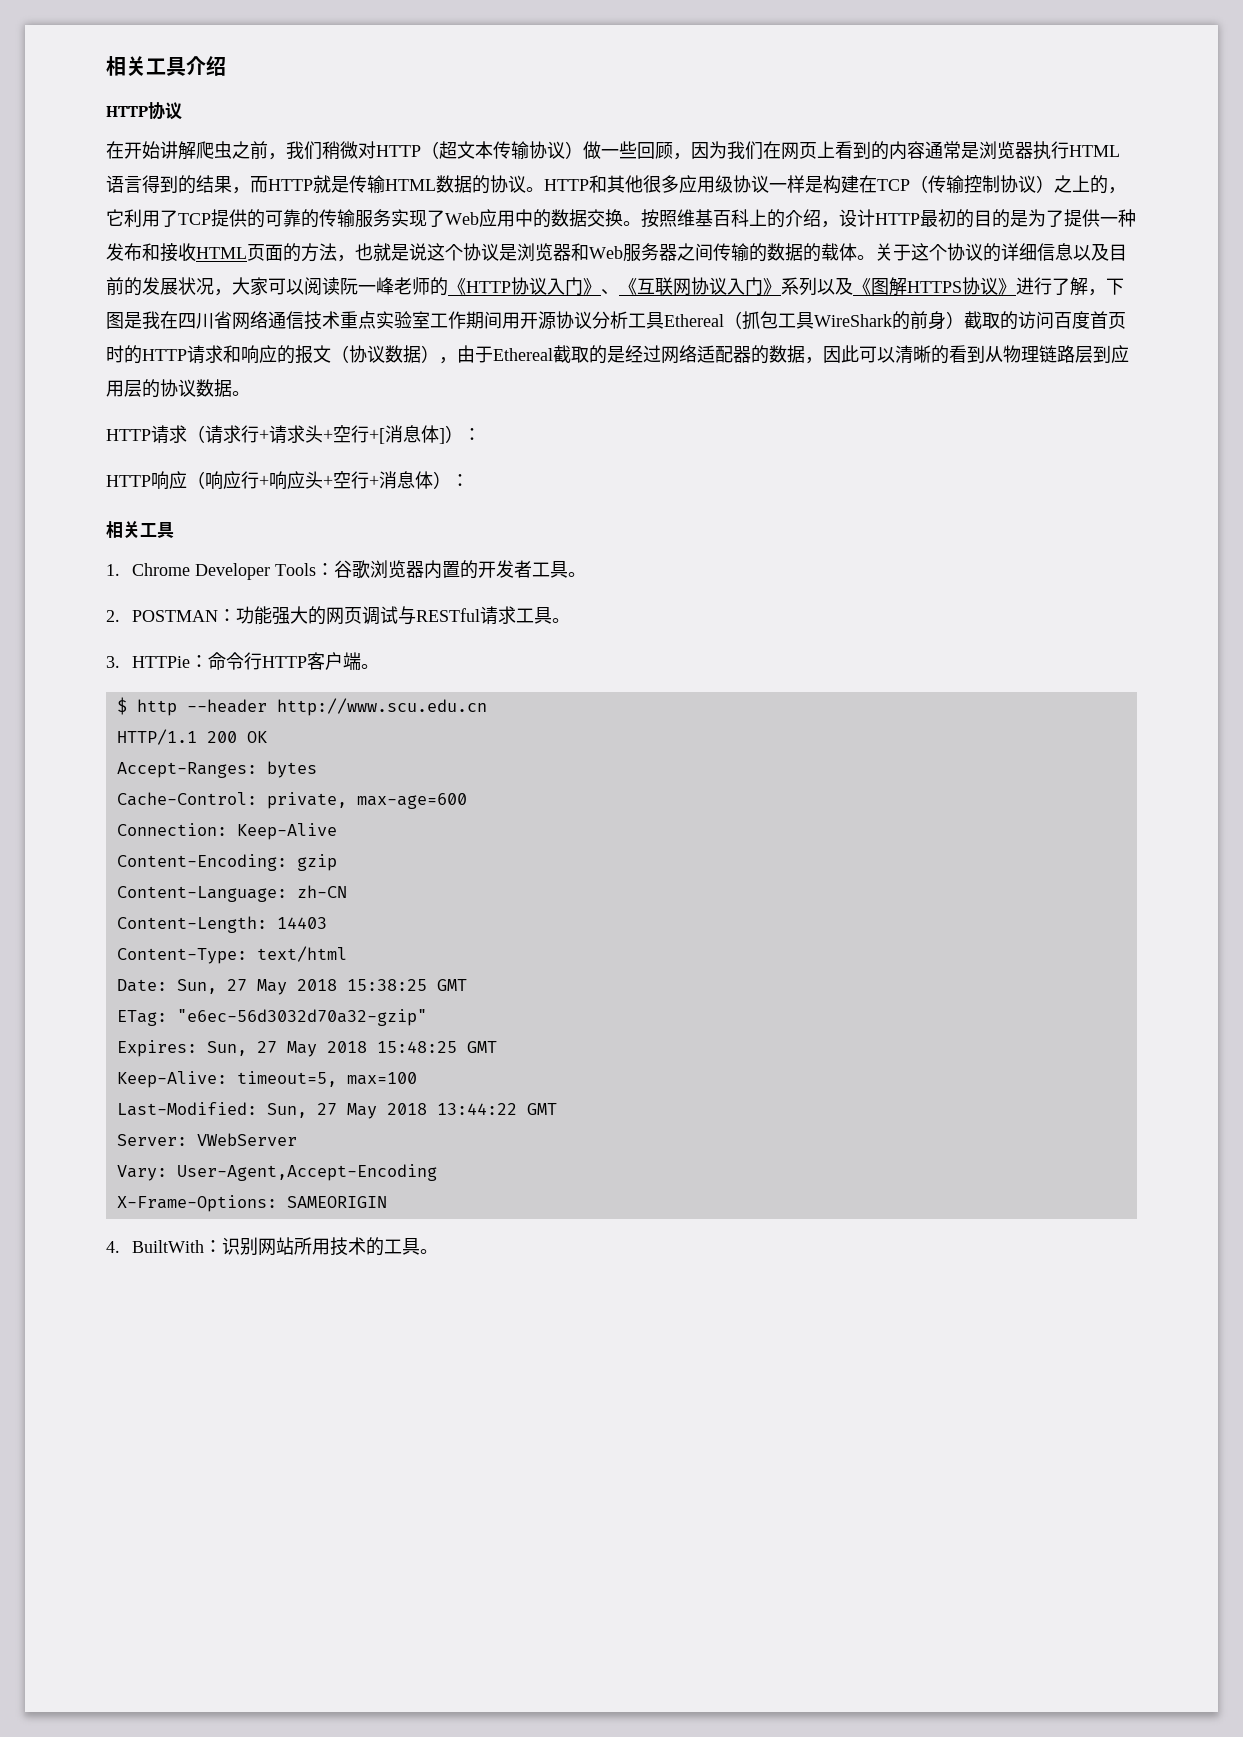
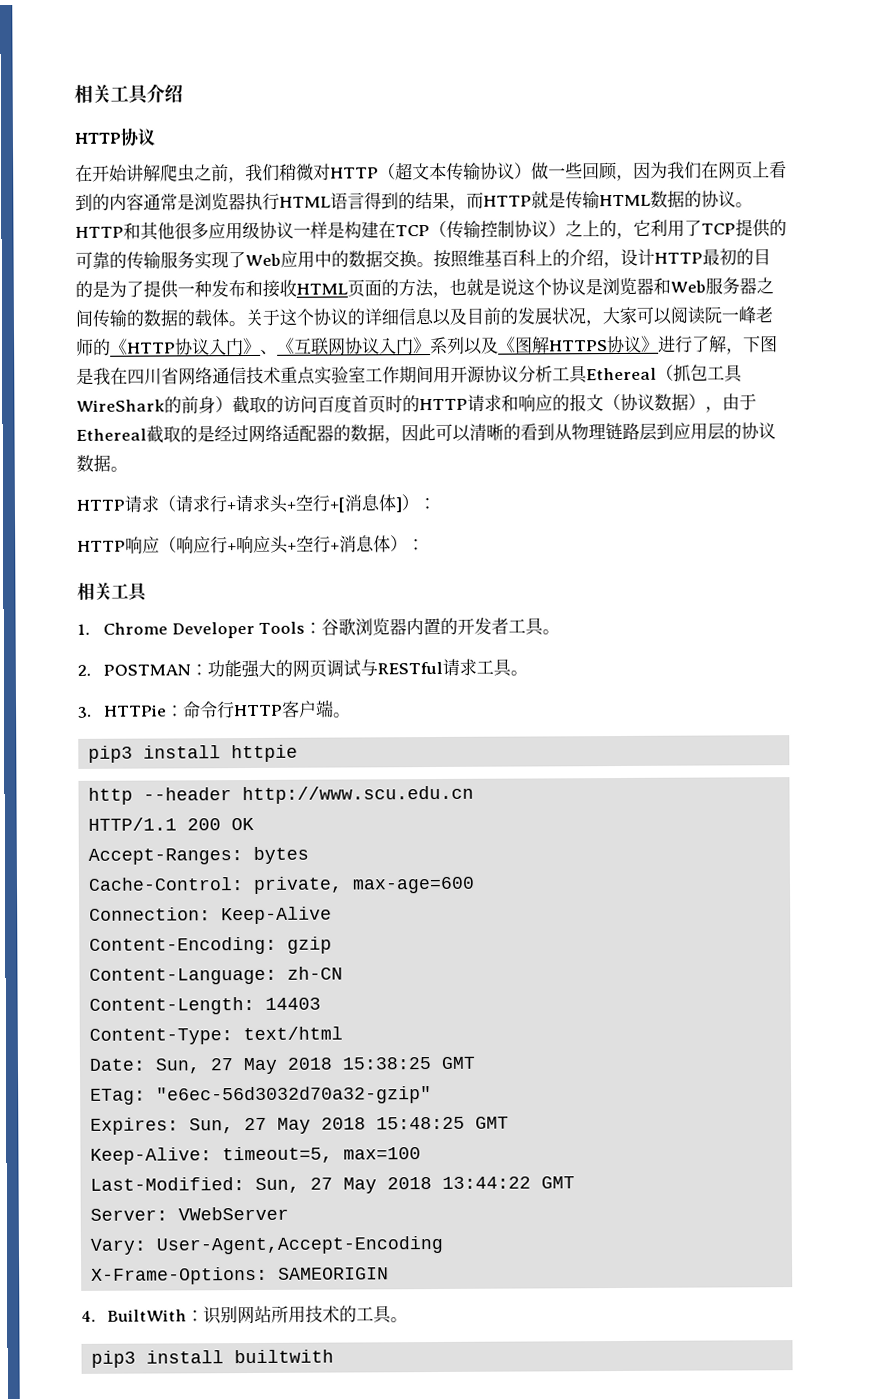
[116,697,127,715] $ -> [88,744,299,763] pip3 install httpie //
(439, 1251) none -> [91,1349,335,1368] // pip3 install builtwith

